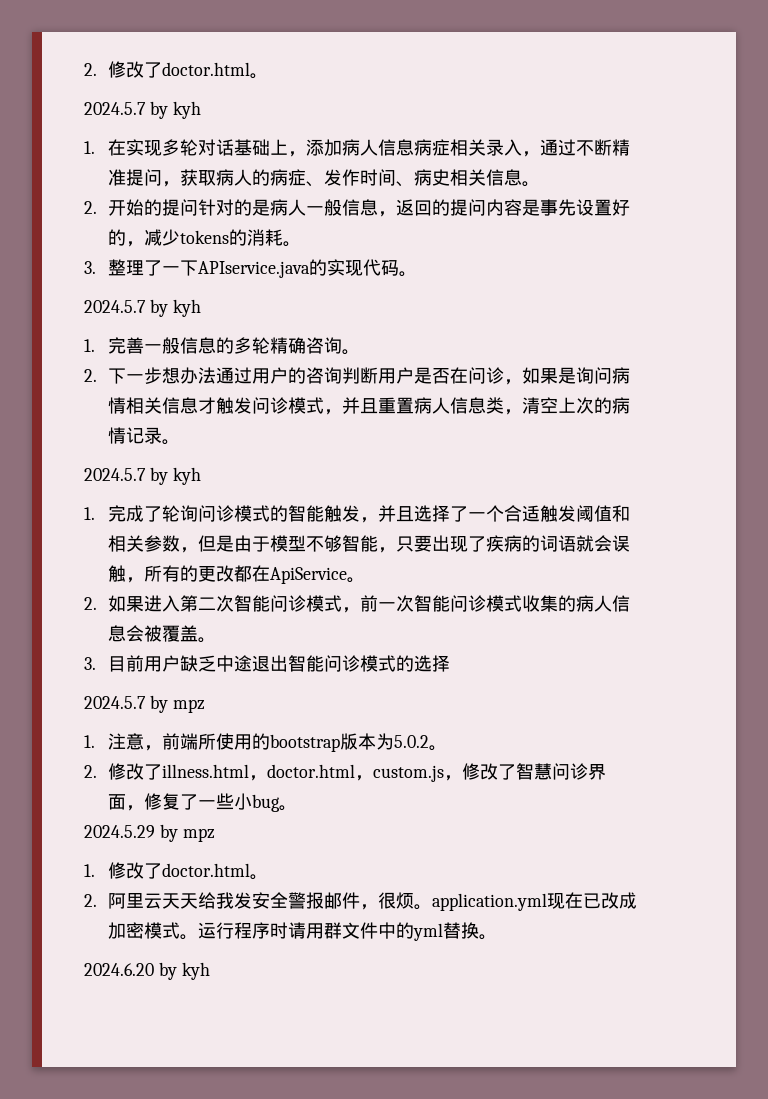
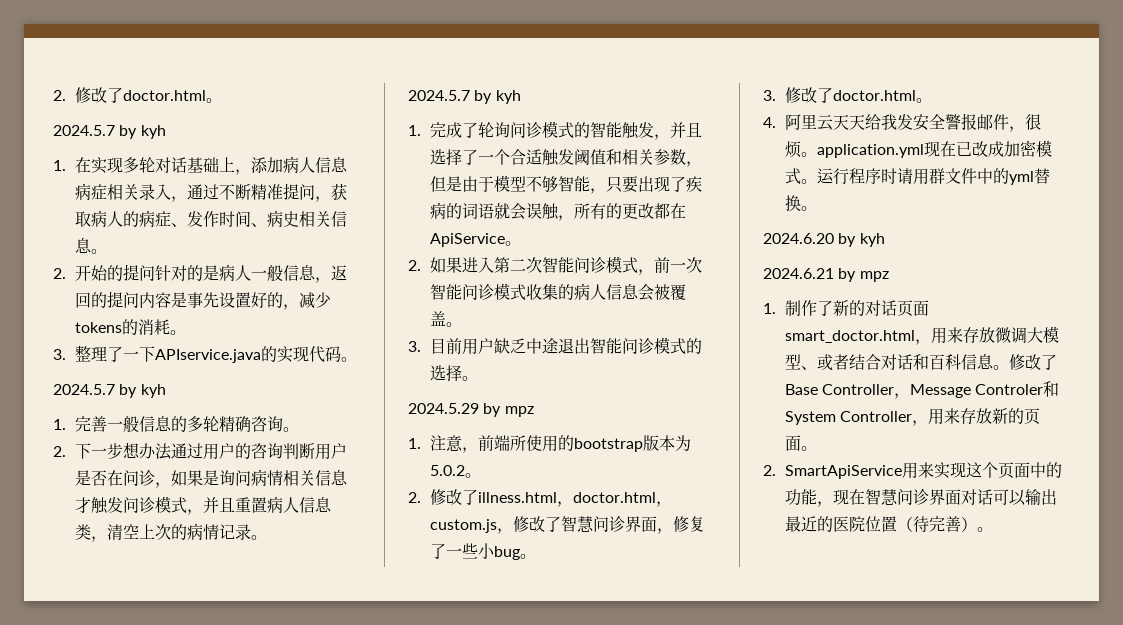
[84,696,146,709] // 2024.5.7 -> [461,376,478,381] [408,403,479,414] 。 // 2024.5.29
[84,824,215,842] [84,862,268,880] [84,894,97,907] 2024.5.29 by mpz // 1.修改了doctor.html。 // 2. -> [763,87,932,103] [763,117,776,128] 3.修改了doctor.html。 // 4.
(210, 971) none -> [763,268,889,282] [763,300,929,317] [784,326,1059,345] [784,354,1057,371] [784,381,1060,399] [784,408,1041,426] [784,435,817,451] [763,462,1062,479] [784,489,1057,507] [784,516,993,532] // 2024.6.21 by mpz // 1.制作了新的对话页面smart_doctor.html，用来存放微调大模型、或者结合对话和百科信息。修改了Base Controller，Message Controler和System Controller，用来存放新的页面。 // 2. SmartApiService用来实现这个页面中的功能，现在智慧问诊界面对话可以输出最近的医院位置（待完善）。

